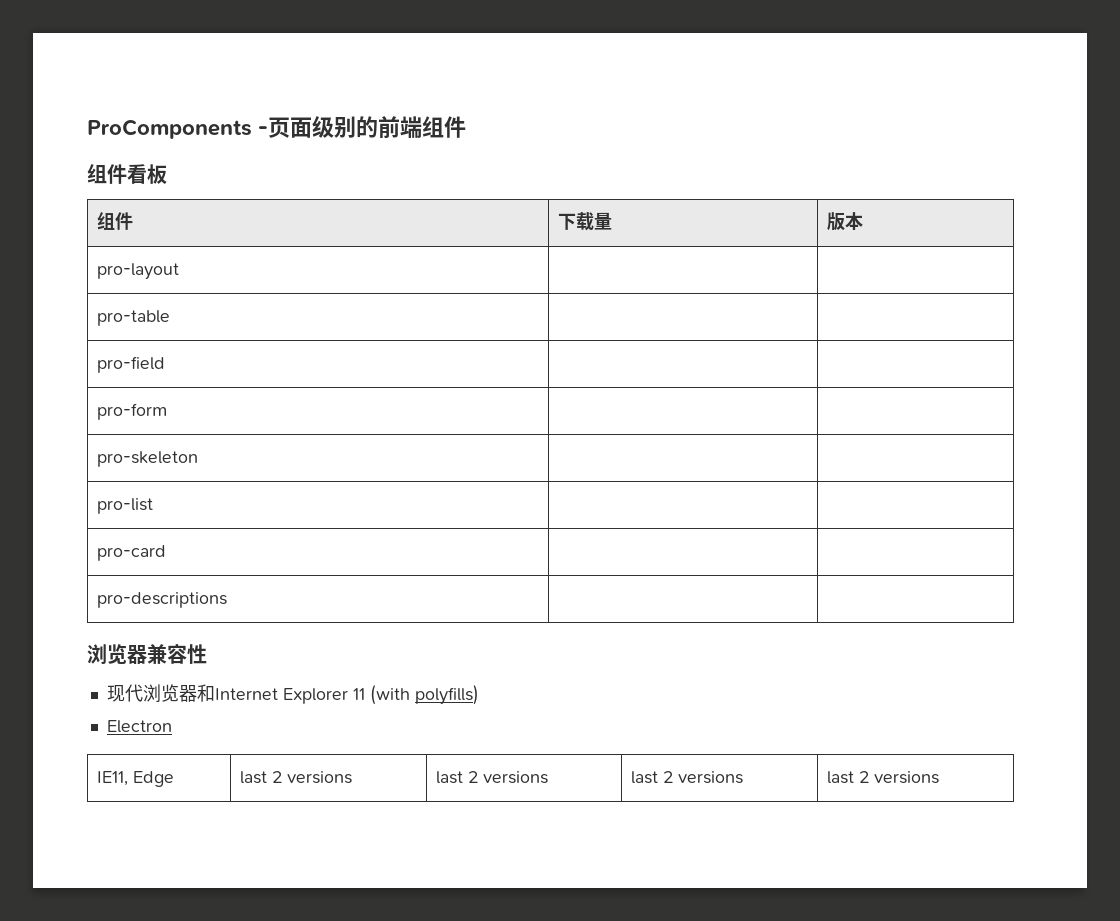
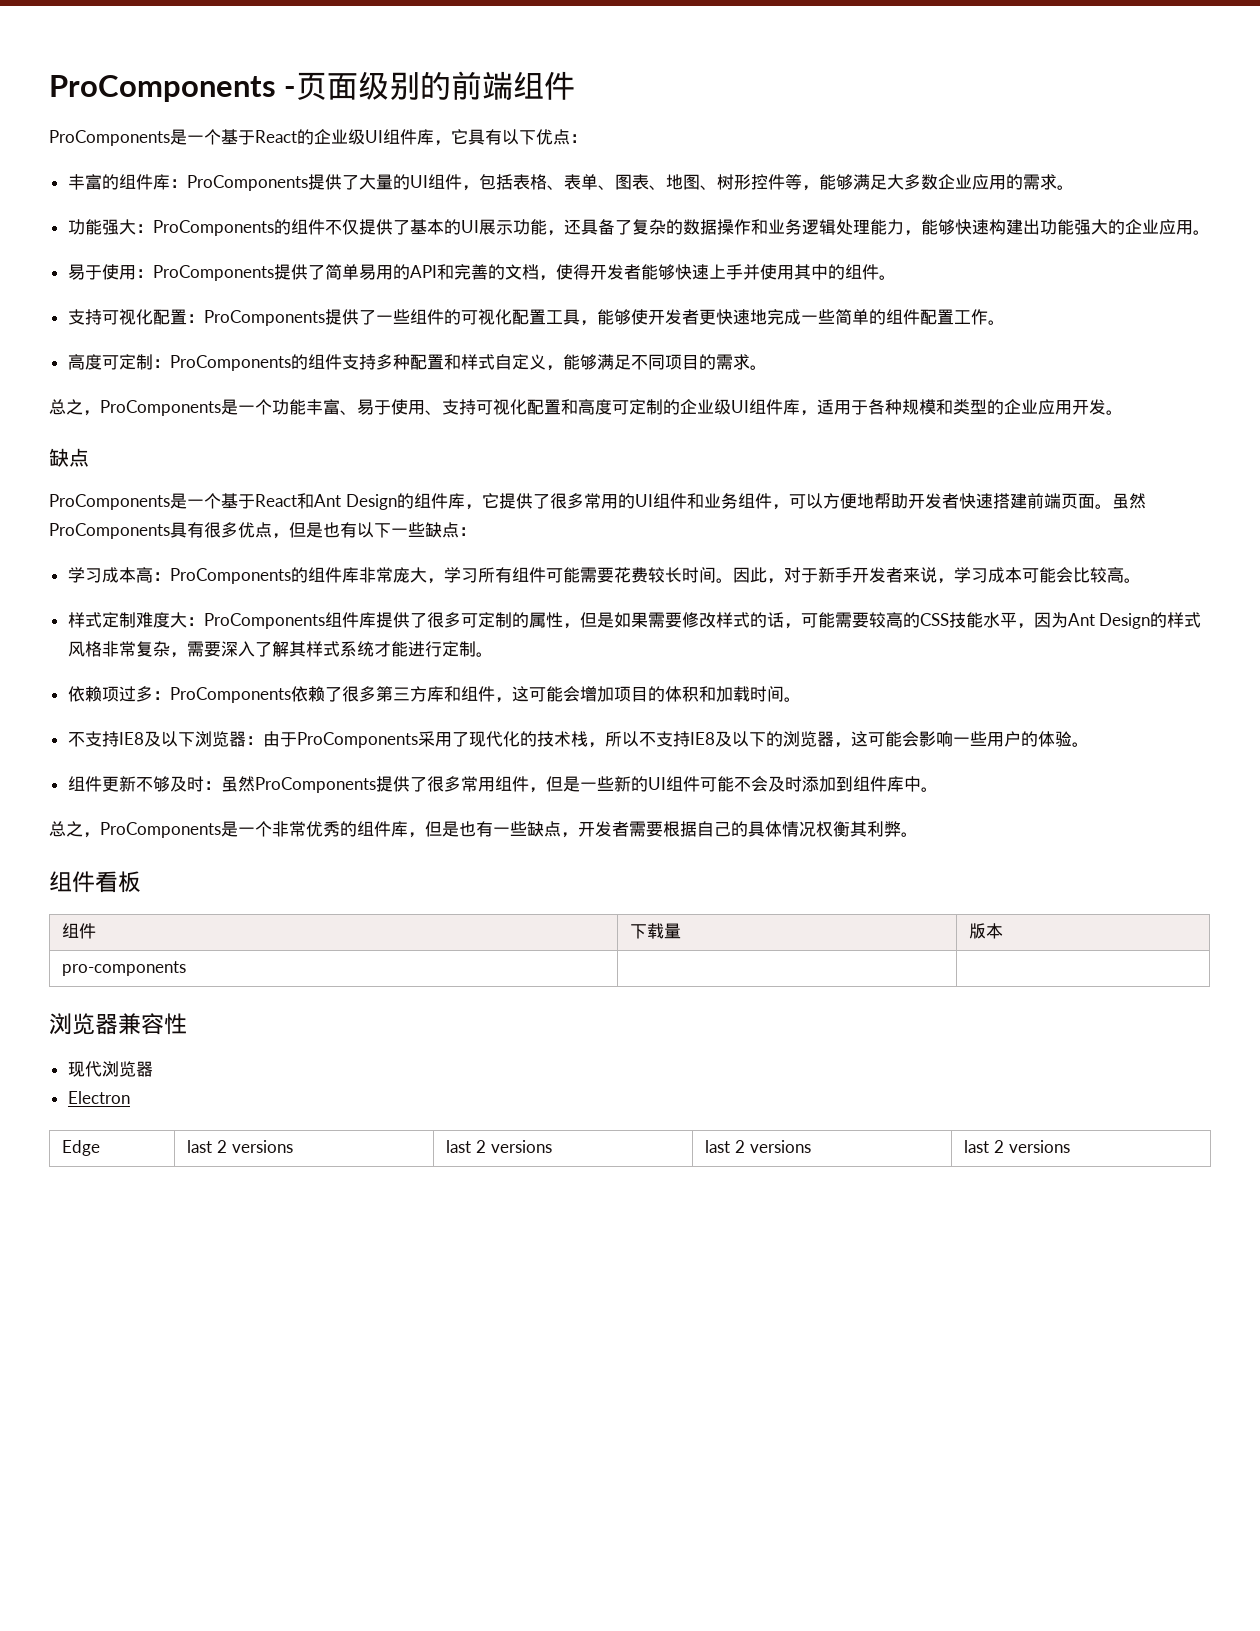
(466, 127) none -> [49,129,587,146] [67,174,1074,191] [67,219,1210,236] [67,264,896,281] [67,309,1005,326] [67,354,767,371] [49,399,1123,416] [49,448,89,467] [49,493,1146,510] [49,522,476,539] [67,567,1141,584] [67,612,1202,629] [67,641,493,658] [67,686,801,703] [67,731,1089,748] [67,776,938,793] [49,821,918,838] // ProComponents是一个基于React的企业级UI组件库，它具有以下优点： // 丰富的组件库：ProComponents提供了大量的UI组件，包括表格、表单、图表、地图、树形控件等，能够满足大多数企业应用的需求。 // 功能强大：ProComponents的组件不仅提供了基本的UI展示功能，还具备了复杂的数据操作和业务逻辑处理能力，能够快速构建出功能强大的企业应用。 // 易于使用：ProComponents提供了简单易用的API和完善的文档，使得开发者能够快速上手并使用其中的组件。 // 支持可视化配置：ProComponents提供了一些组件的可视化配置工具，能够使开发者更快速地完成一些简单的组件配置工作。 // 高度可定制：ProComponents的组件支持多种配置和样式自定义，能够满足不同项目的需求。 // 总之，ProComponents是一个功能丰富、易于使用、支持可视化配置和高度可定制的企业级UI组件库，适用于各种规模和类型的企业应用开发。 // 缺点 // ProComponents是一个基于React和Ant Design的组件库，它提供了很多常用的UI组件和业务组件，可以方便地帮助开发者快速搭建前端页面。虽然ProComponents具有很多优点，但是也有以下一些缺点： // 学习成本高：ProComponents的组件库非常庞大，学习所有组件可能需要花费较长时间。因此，对于新手开发者来说，学习成本可能会比较高。 // 样式定制难度大：ProComponents组件库提供了很多可定制的属性，但是如果需要修改样式的话，可能需要较高的CSS技能水平，因为Ant Design的样式风格非常复杂，需要深入了解其样式系统才能进行定制。 // 依赖项过多：ProComponents依赖了很多第三方库和组件，这可能会增加项目的体积和加载时间。 // 不支持IE8及以下浏览器：由于ProComponents采用了现代化的技术栈，所以不支持IE8及以下的浏览器，这可能会影响一些用户的体验。 // 组件更新不够及时：虽然ProComponents提供了很多常用组件，但是一些新的UI组件可能不会及时添加到组件库中。 // 总之，ProComponents是一个非常优秀的组件库，但是也有一些缺点，开发者需要根据自己的具体情况权衡其利弊。
[97,263,180,280] [97,310,171,326] [97,356,166,373] [97,403,168,420] [97,451,199,467] [97,498,154,514] [97,545,167,561] [97,592,228,608] pro-layout | | // pro-table | | // pro-field | | // pro-form | | // pro-skeleton | | // pro-list | | // pro-card | | // pro-descriptions -> [62,961,187,976] pro-components
[196,684,479,705] 和Internet Explorer 11 (with polyfills) -> (153, 1069) none
[97,771,129,786] IE11, -> (130, 1097) none

